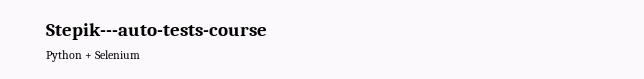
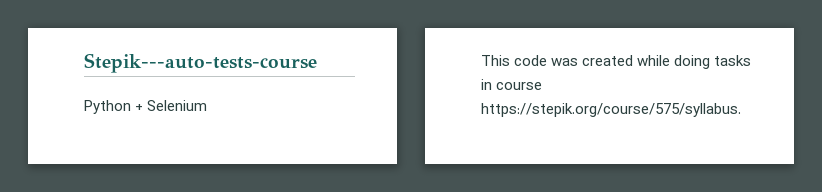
(141, 54) none -> [481,55,752,69] [481,79,543,90] [481,103,741,117] // This code was created while doing tasks in course https://stepik.org/course/575/syllabus.

